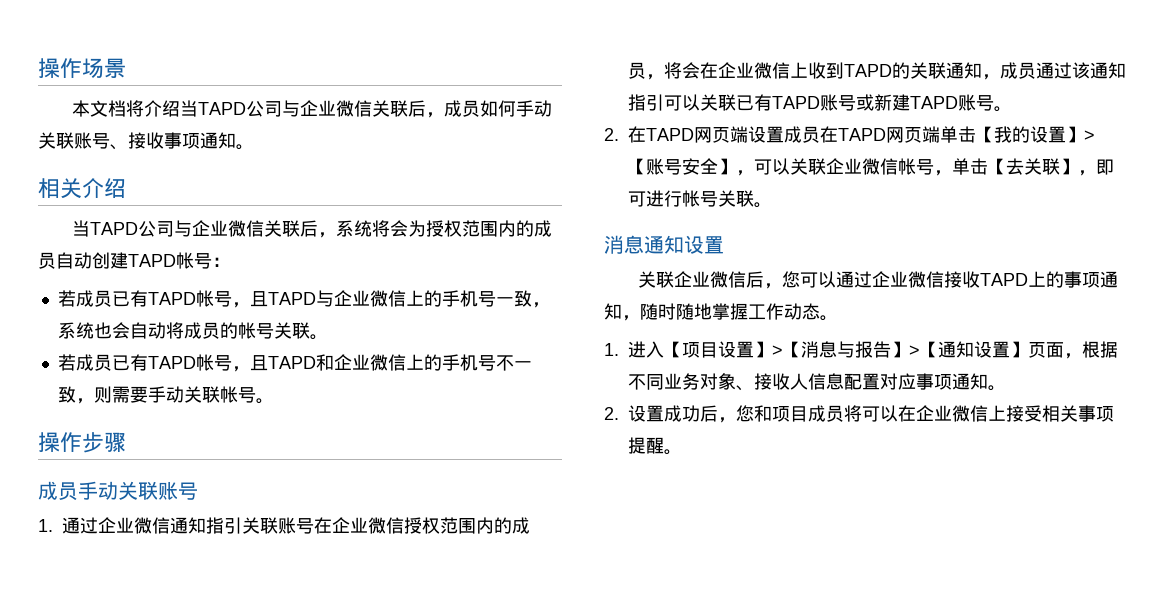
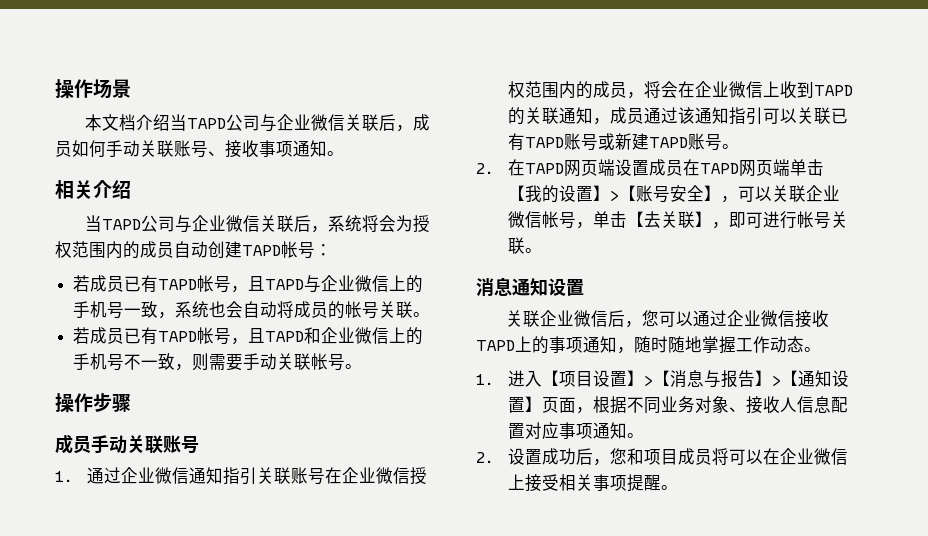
[126,100,145,117] 将 -> (136, 122) none

